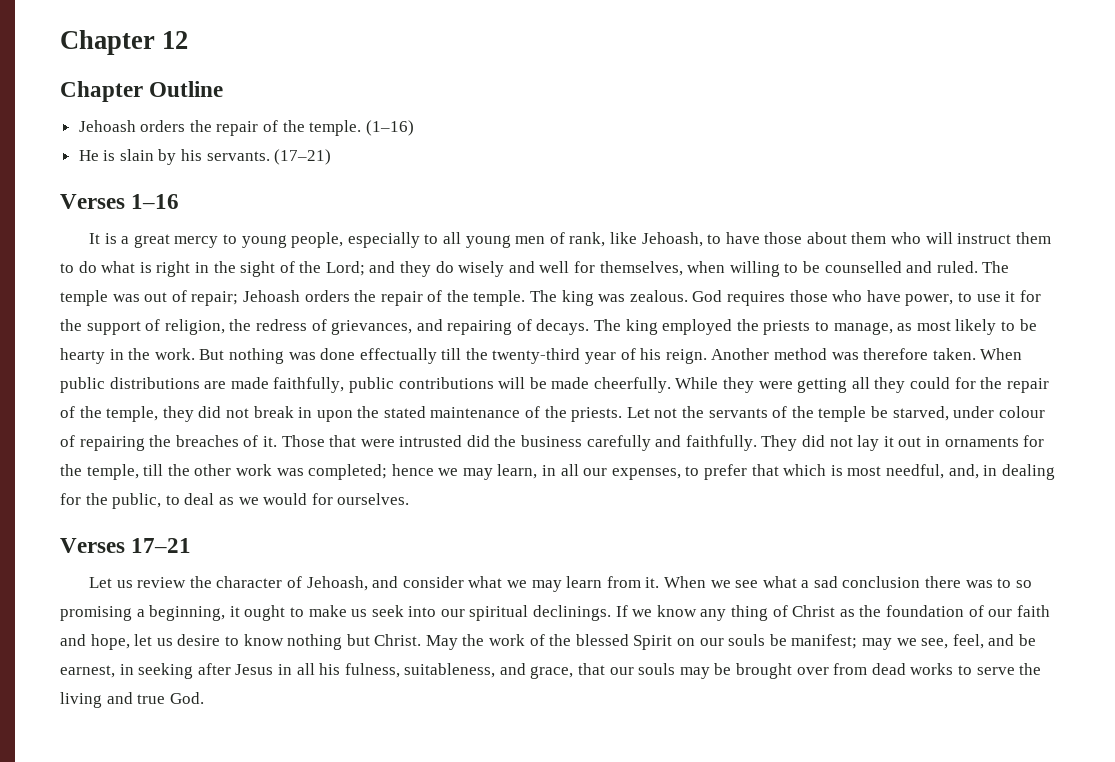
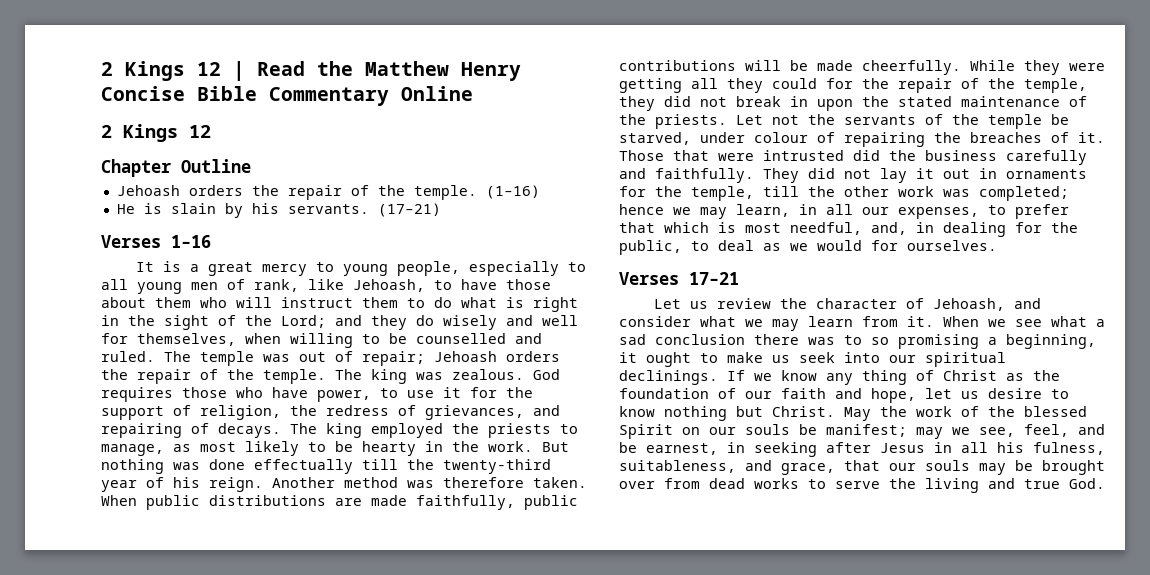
[60,30,155,55] Chapter -> [101,61,521,81] [101,86,473,106] [101,124,178,142] 2 Kings 12 | Read the Matthew Henry Concise Bible Commentary Online // 2 Kings

